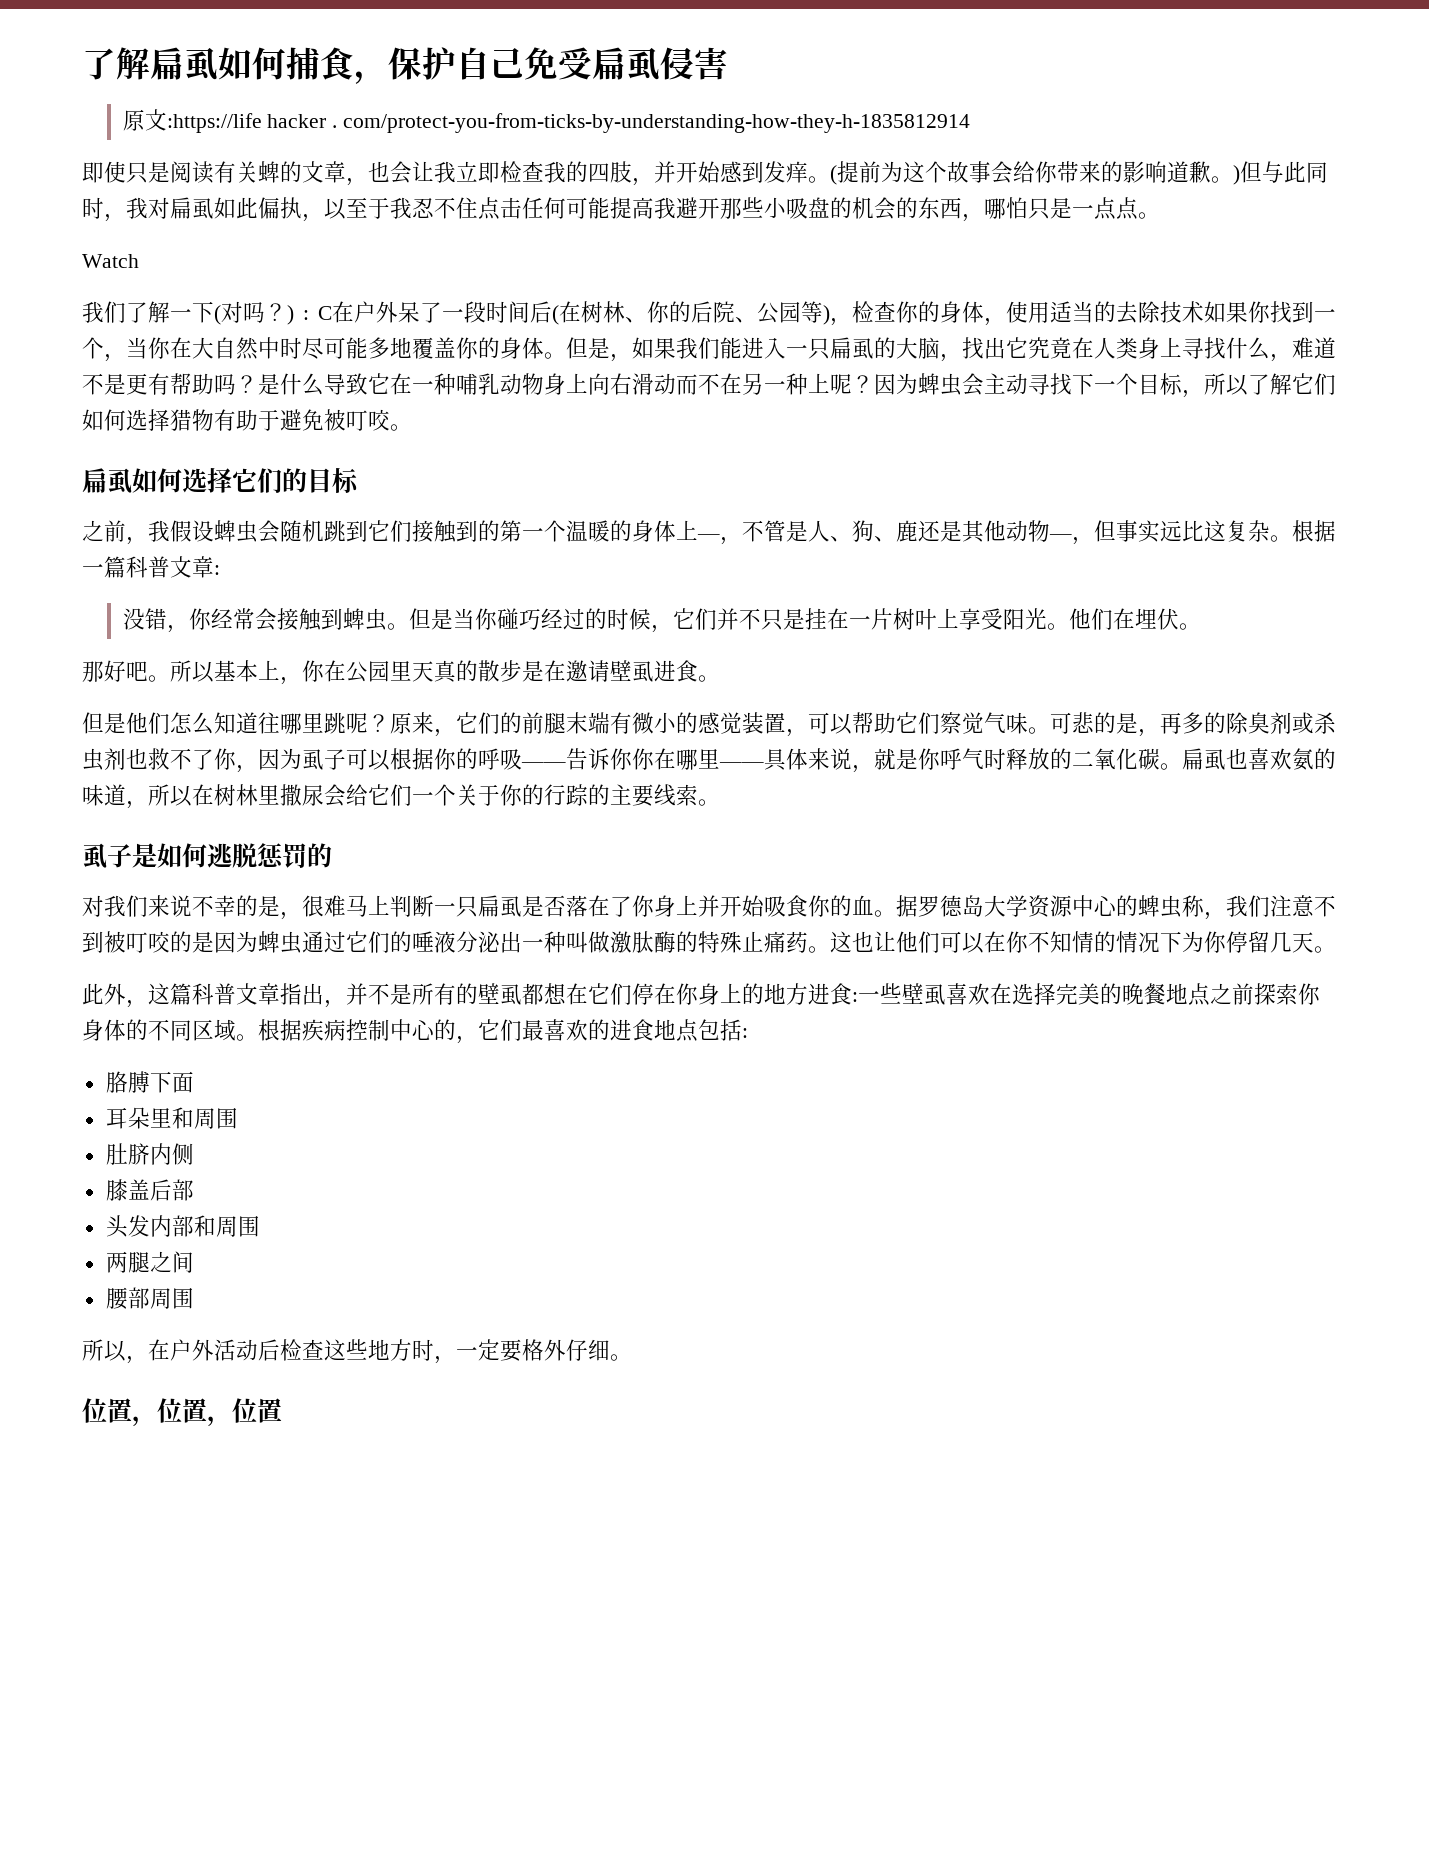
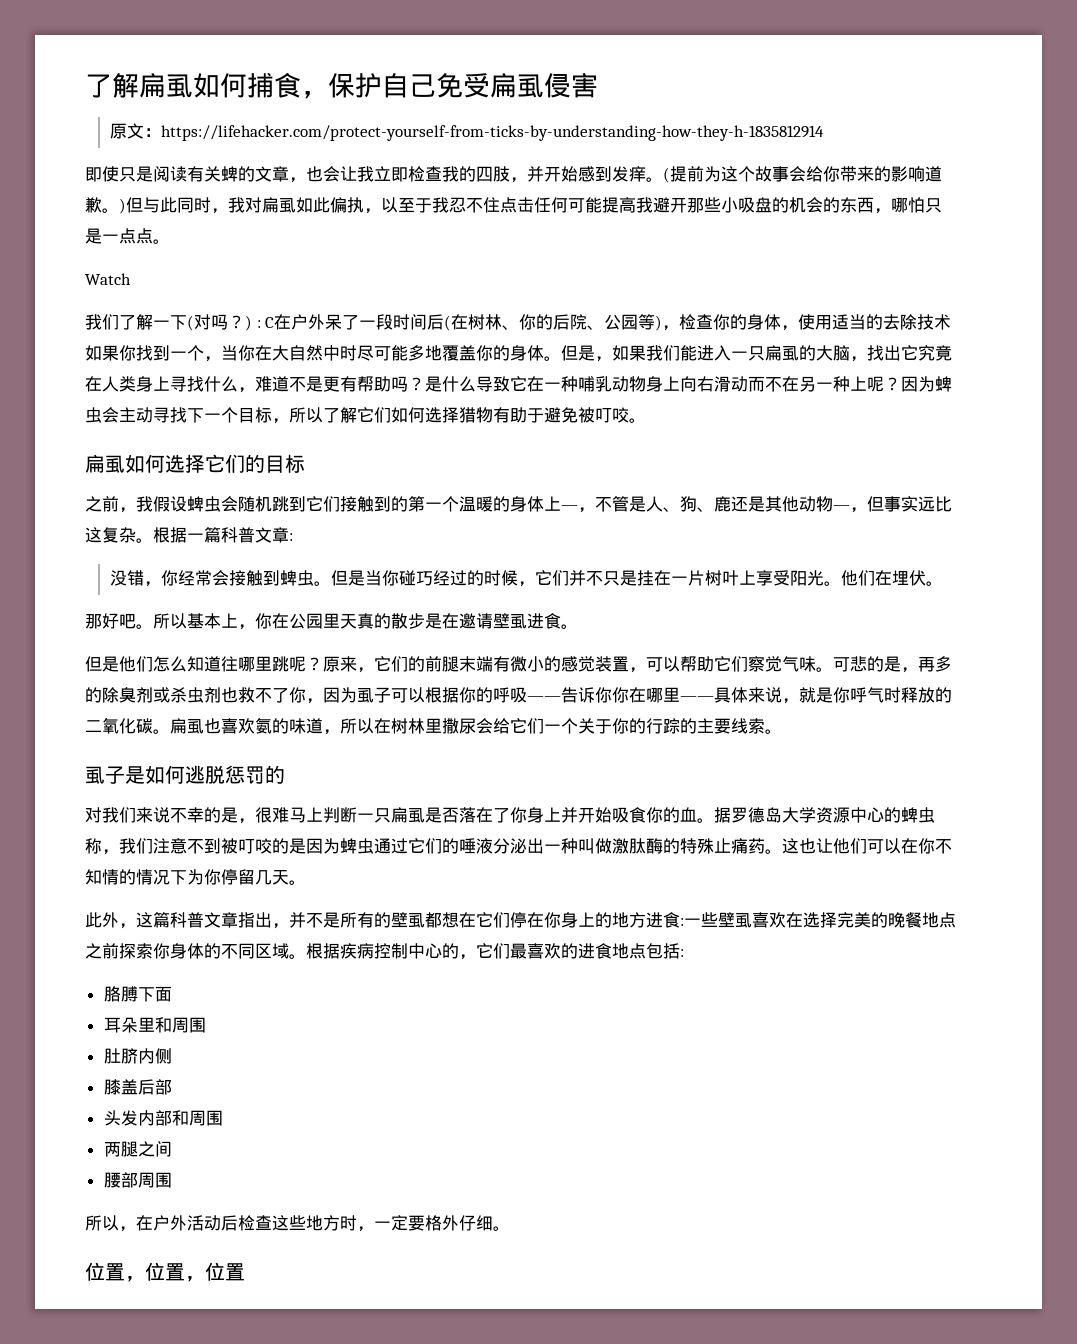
[166,113,970,133] :https://life hacker . com/protect-you-from-ticks-by-understanding-how-they-h-1835812914 -> [143,125,824,141] ：https://lifehacker.com/protect-yourself-from-ticks-by-understanding-how-they-h-1835812914

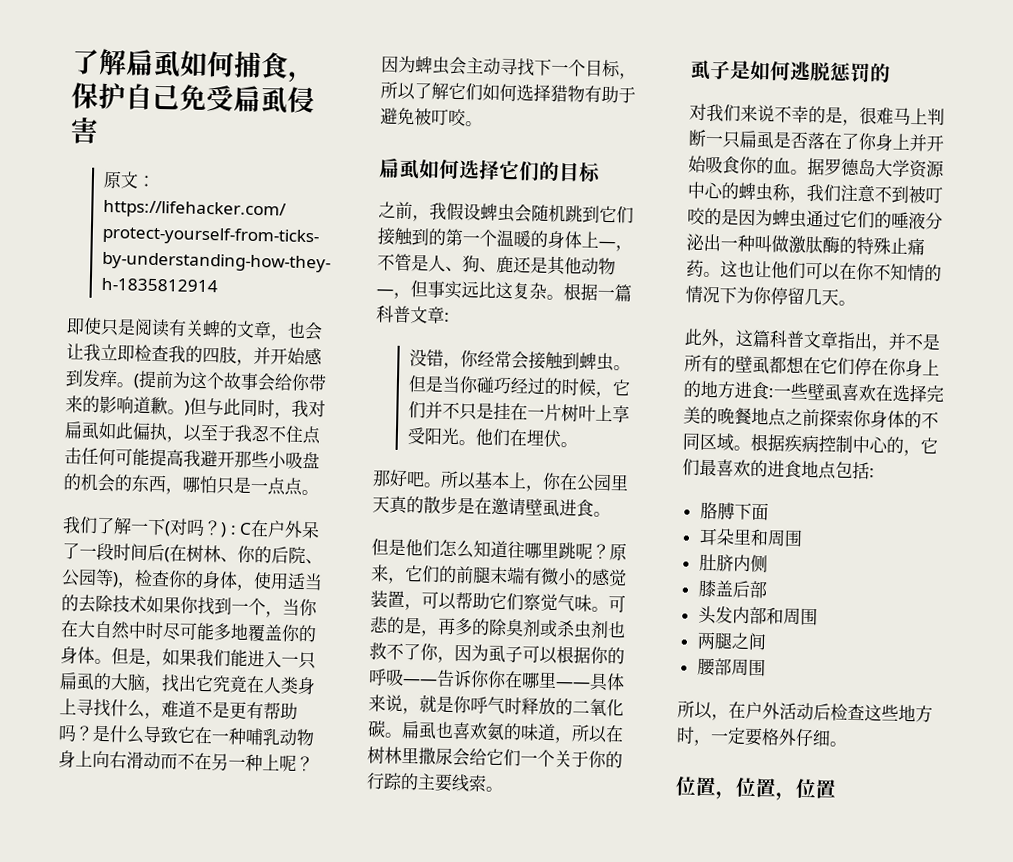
[85,273,131,285] // Watch -> (319, 492) none

